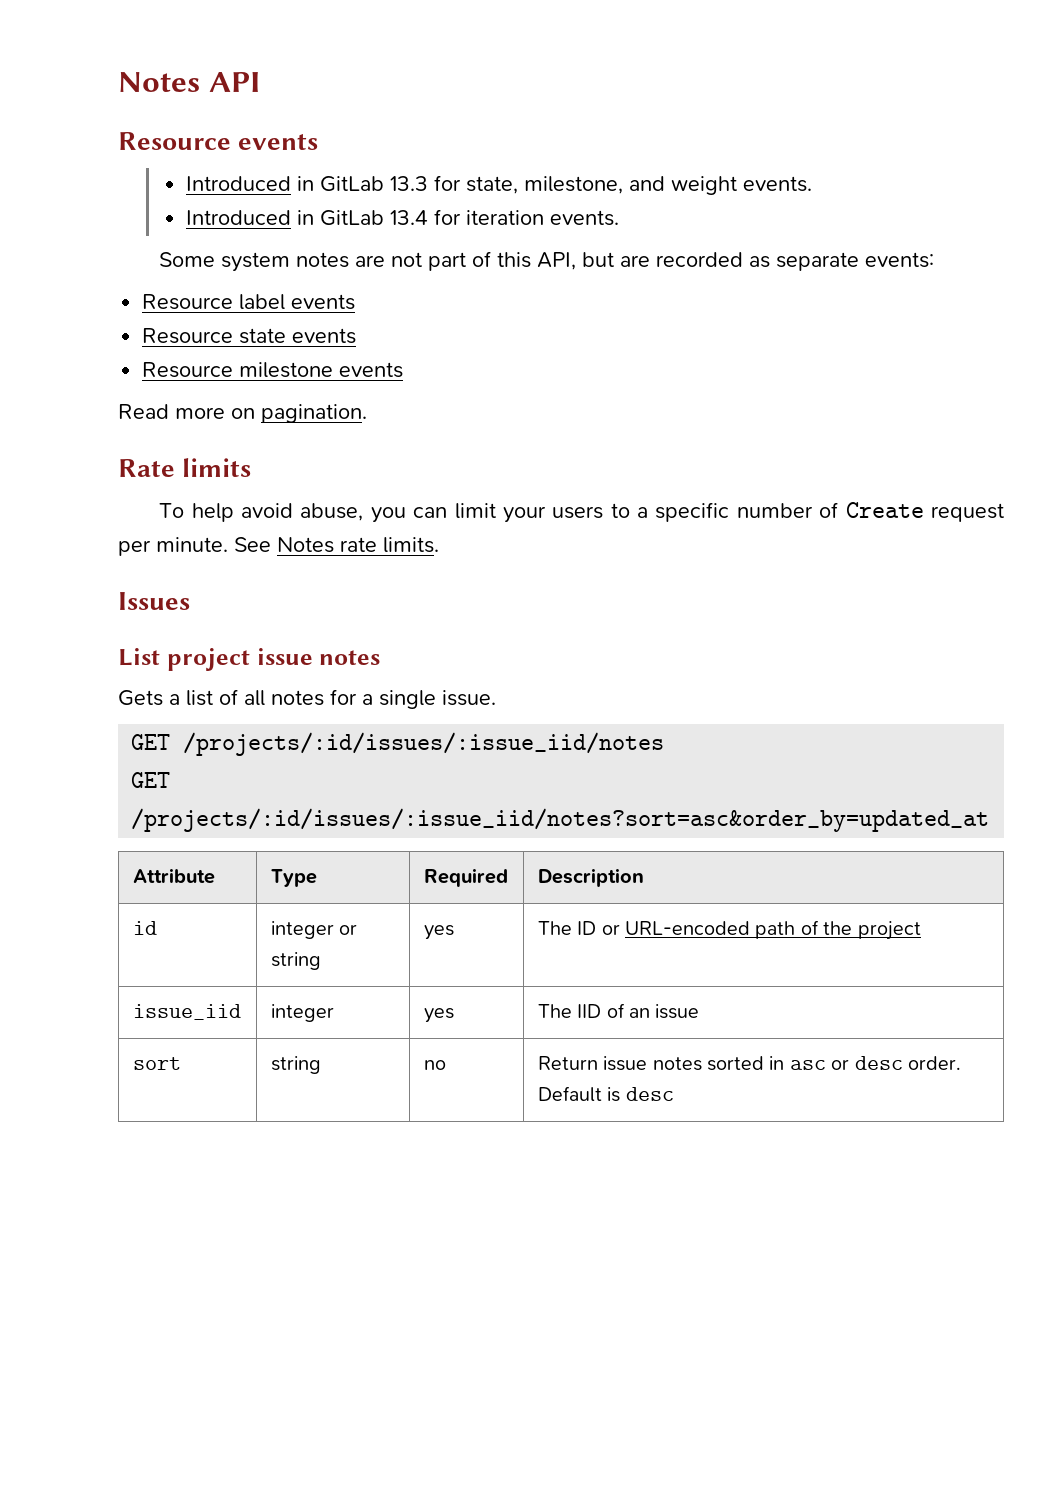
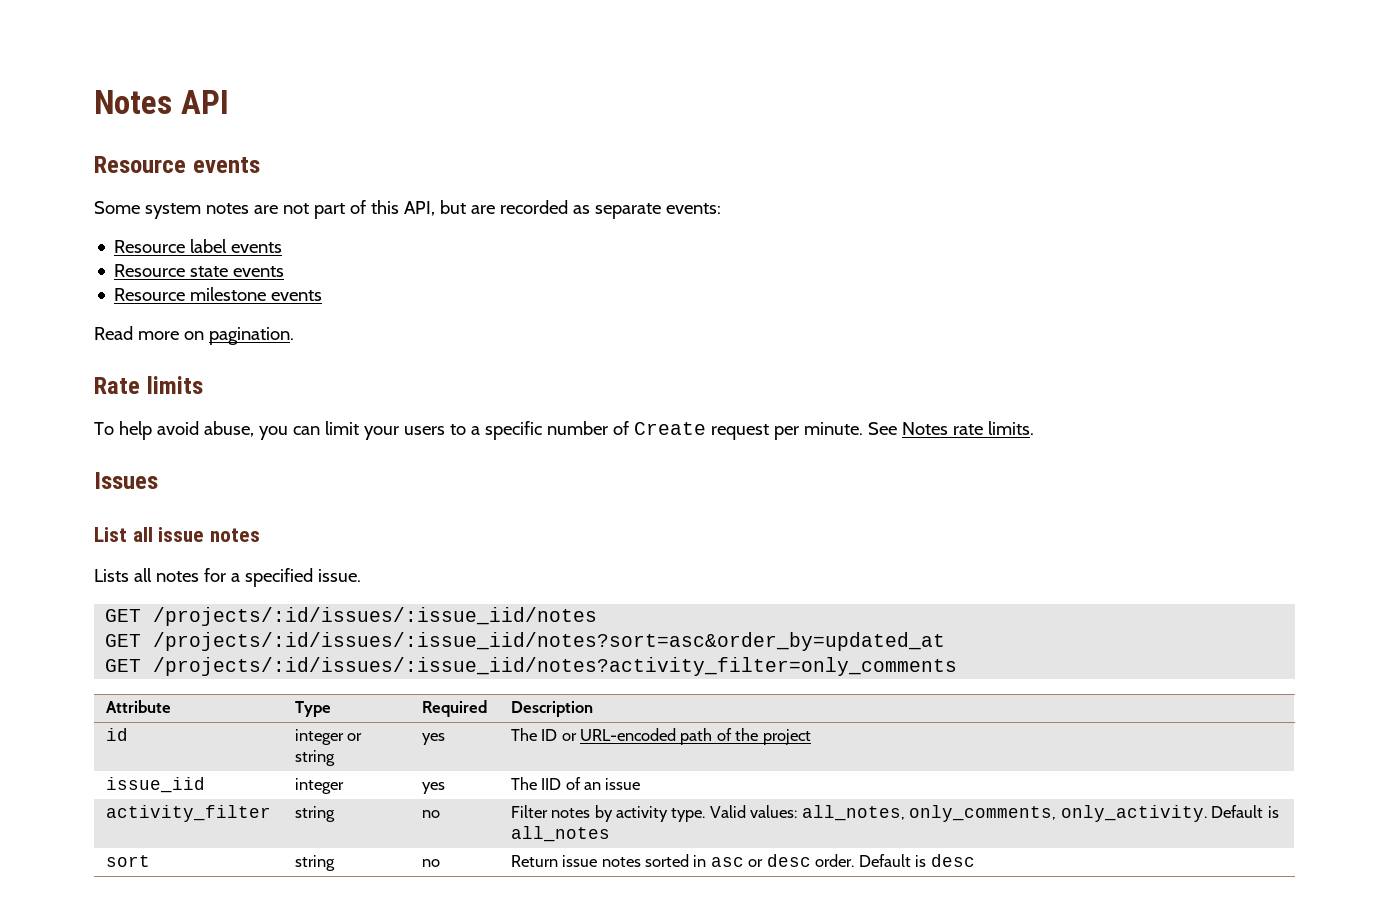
[185,175,812,195] [185,209,619,226] // Introduced in GitLab 13.3 for state, milestone, and weight events. // Introduced in GitLab 13.4 for iteration events. -> (260, 165) none
[166,648,250,671] project -> [132,527,153,542] all
[118,689,238,706] Gets a list of -> [94,569,129,582] Lists
[379,690,436,709] single -> [244,568,313,587] specified
(990, 820) none -> [105,657,958,676] // GET /projects/:id/issues/:issue_iid/notes?activity_filter=only_comments
(700, 1011) none -> [105,805,271,822] [294,806,335,822] [421,810,440,818] [510,805,1279,822] [510,826,610,842] // activity_filter | string | no | Filter notes by activity type. Valid values: all_notes, only_comments, only_activity. Default is all_notes

